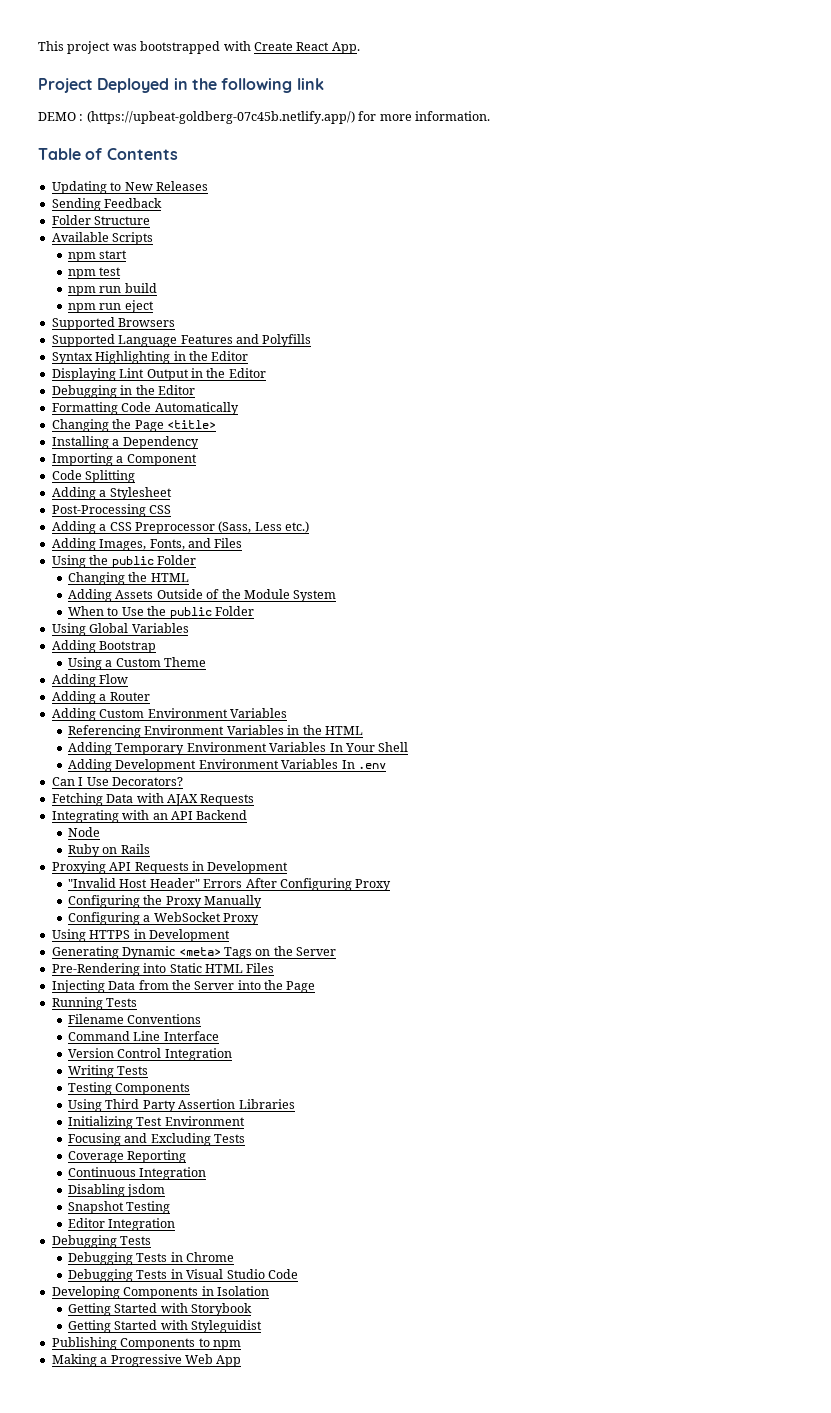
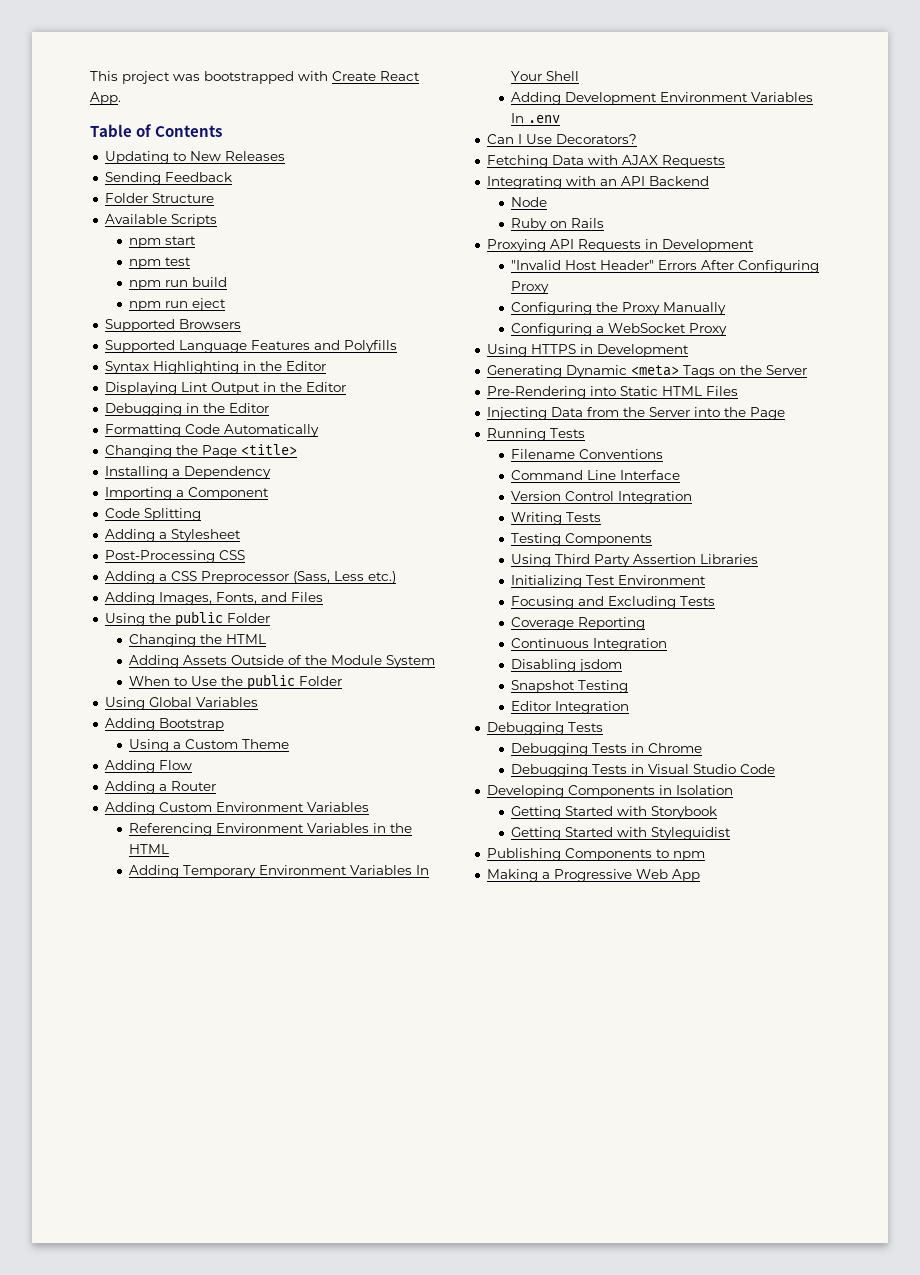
[38,78,324,93] [38,111,490,124] // Project Deployed in the following link // DEMO : (https://upbeat-goldberg-07c45b.netlify.app/) for more information. -> (121, 98) none

